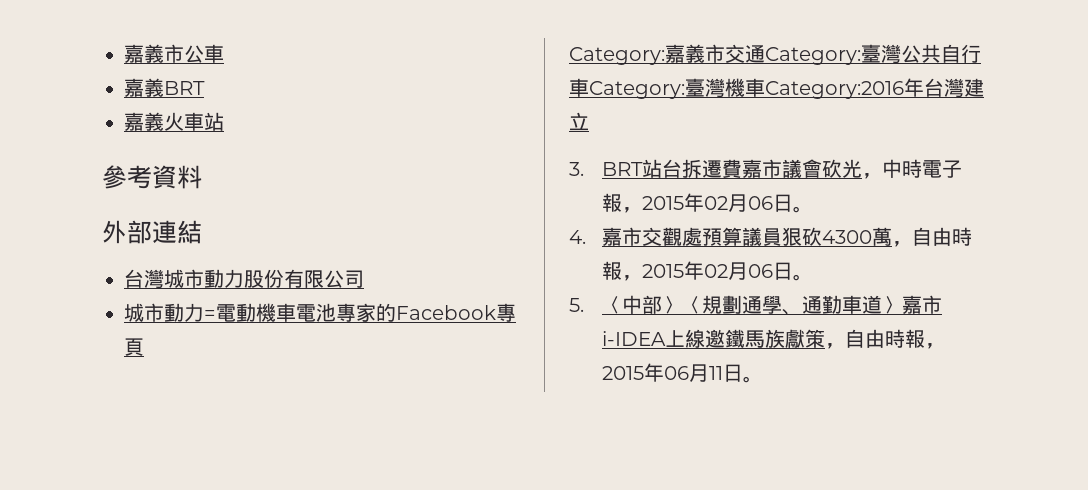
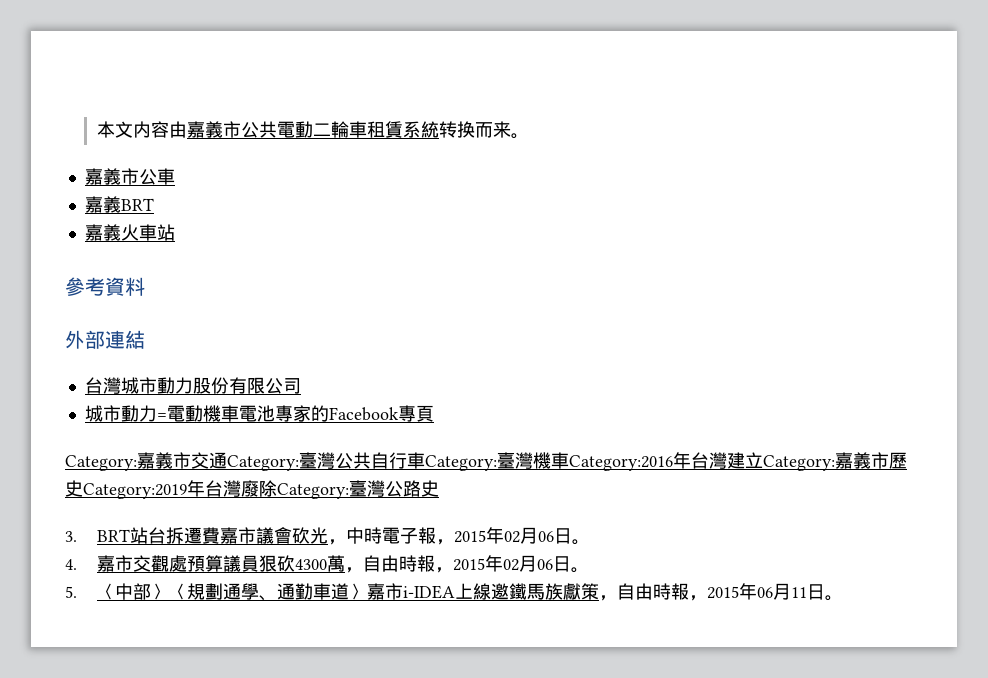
(124, 53) none -> [96,121,529,139] 本文内容由嘉義市公共電動二輪車租賃系統转换而来。 //
(589, 121) none -> [763,452,907,471] [65,480,439,499] Category:嘉義市歷史Category:2019年台灣廢除Category:臺灣公路史

